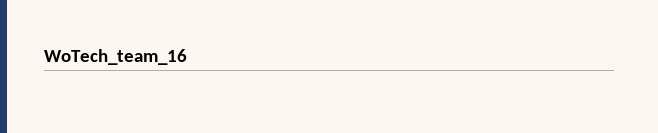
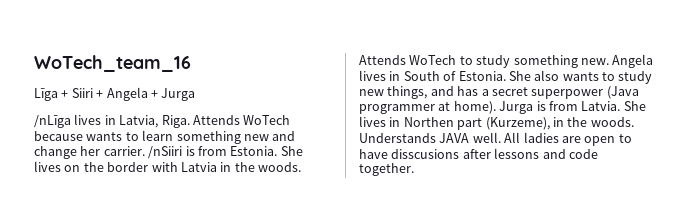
(187, 57) none -> [34,87,196,101] [34,114,291,128] [34,130,296,144] [34,146,303,159] [34,161,301,172] [359,54,654,68] [359,70,653,84] [359,86,639,99] [359,101,646,114] [359,116,634,130] [359,132,632,146] [359,148,598,159] [359,163,414,176] // Līga + Siiri + Angela + Jurga // /nLīga lives in Latvia, Riga. Attends WoTech because wants to learn something new and change her carrier. /nSiiri is from Estonia. She lives on the border with Latvia in the woods. Attends WoTech to study something new. Angela lives in South of Estonia. She also wants to study new things, and has a secret superpower (Java programmer at home). Jurga is from Latvia. She lives in Northen part (Kurzeme), in the woods. Understands JAVA well. All ladies are open to have disscusions after lessons and code together.

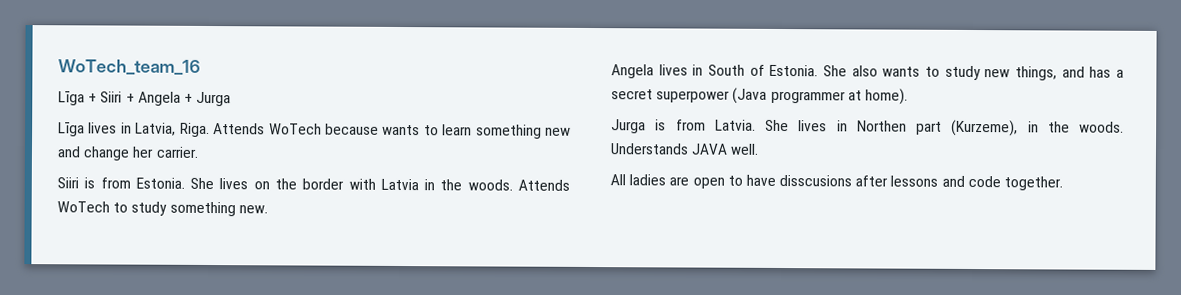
[34,115,71,128] /nLīga -> [58,122,85,137] Līga
[148,146,183,159] /nSiiri -> [57,177,79,189] // Siiri
(609, 61) none -> (268, 209) //
(496, 107) none -> (908, 96) //
(501, 137) none -> (760, 149) //

